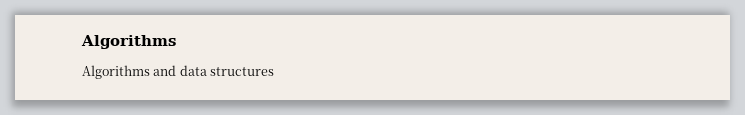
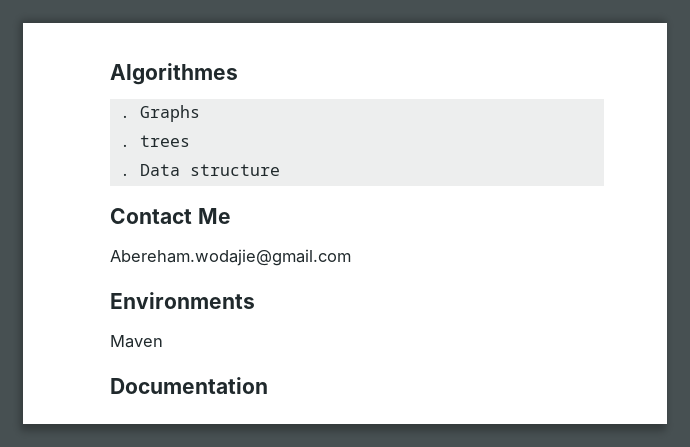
[81,35,176,49] [82,65,275,79] Algorithms // Algorithms and data structures -> [110,63,238,85] [119,105,200,122] [119,135,190,147] [119,164,280,176] [110,208,231,224] [110,249,351,266] [110,292,255,309] [110,335,163,348] [110,377,268,394] Algorithmes // . Graphs // . trees // . Data structure // Contact Me // Abereham.wodajie@gmail.com // Environments // Maven // Documentation

